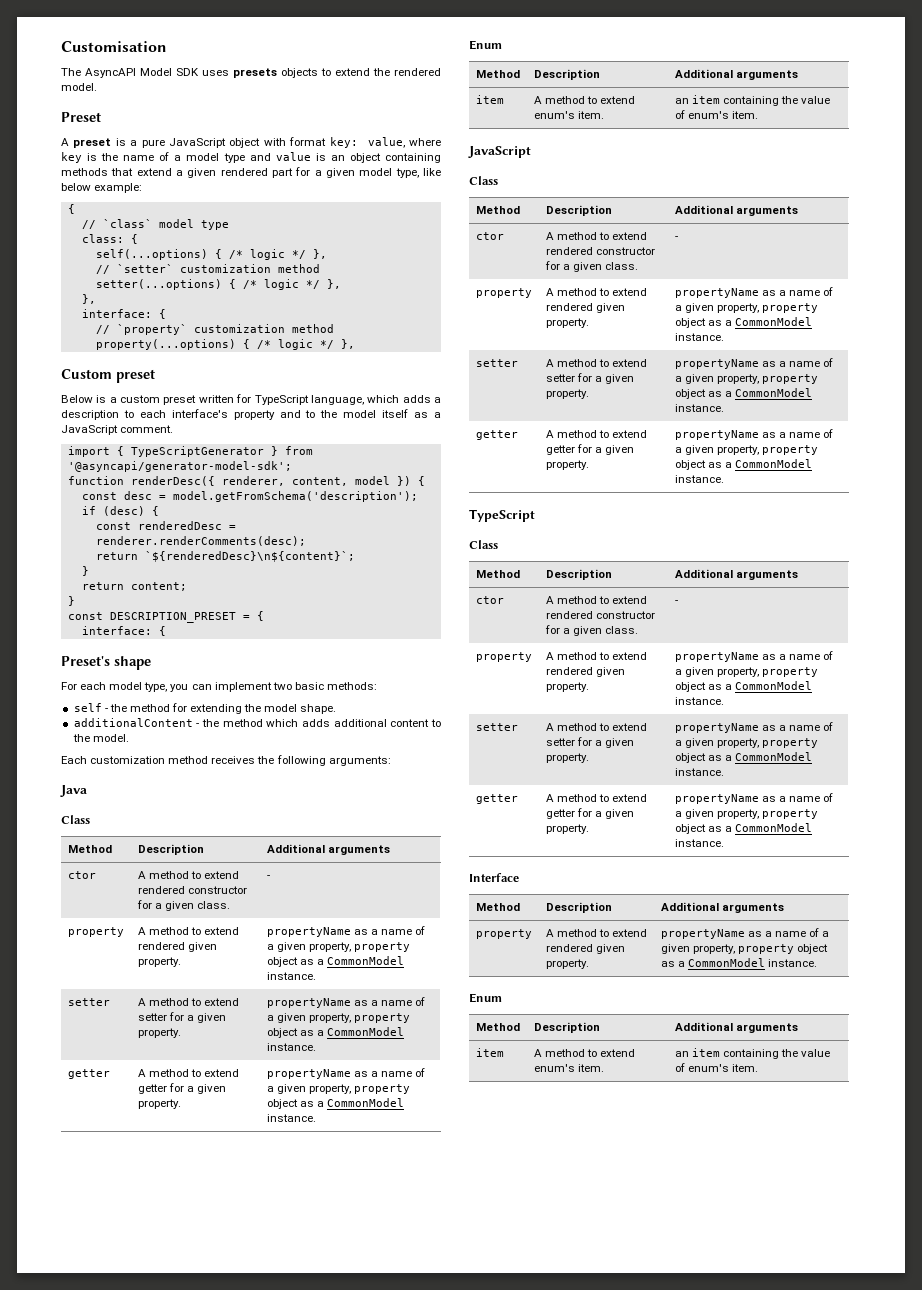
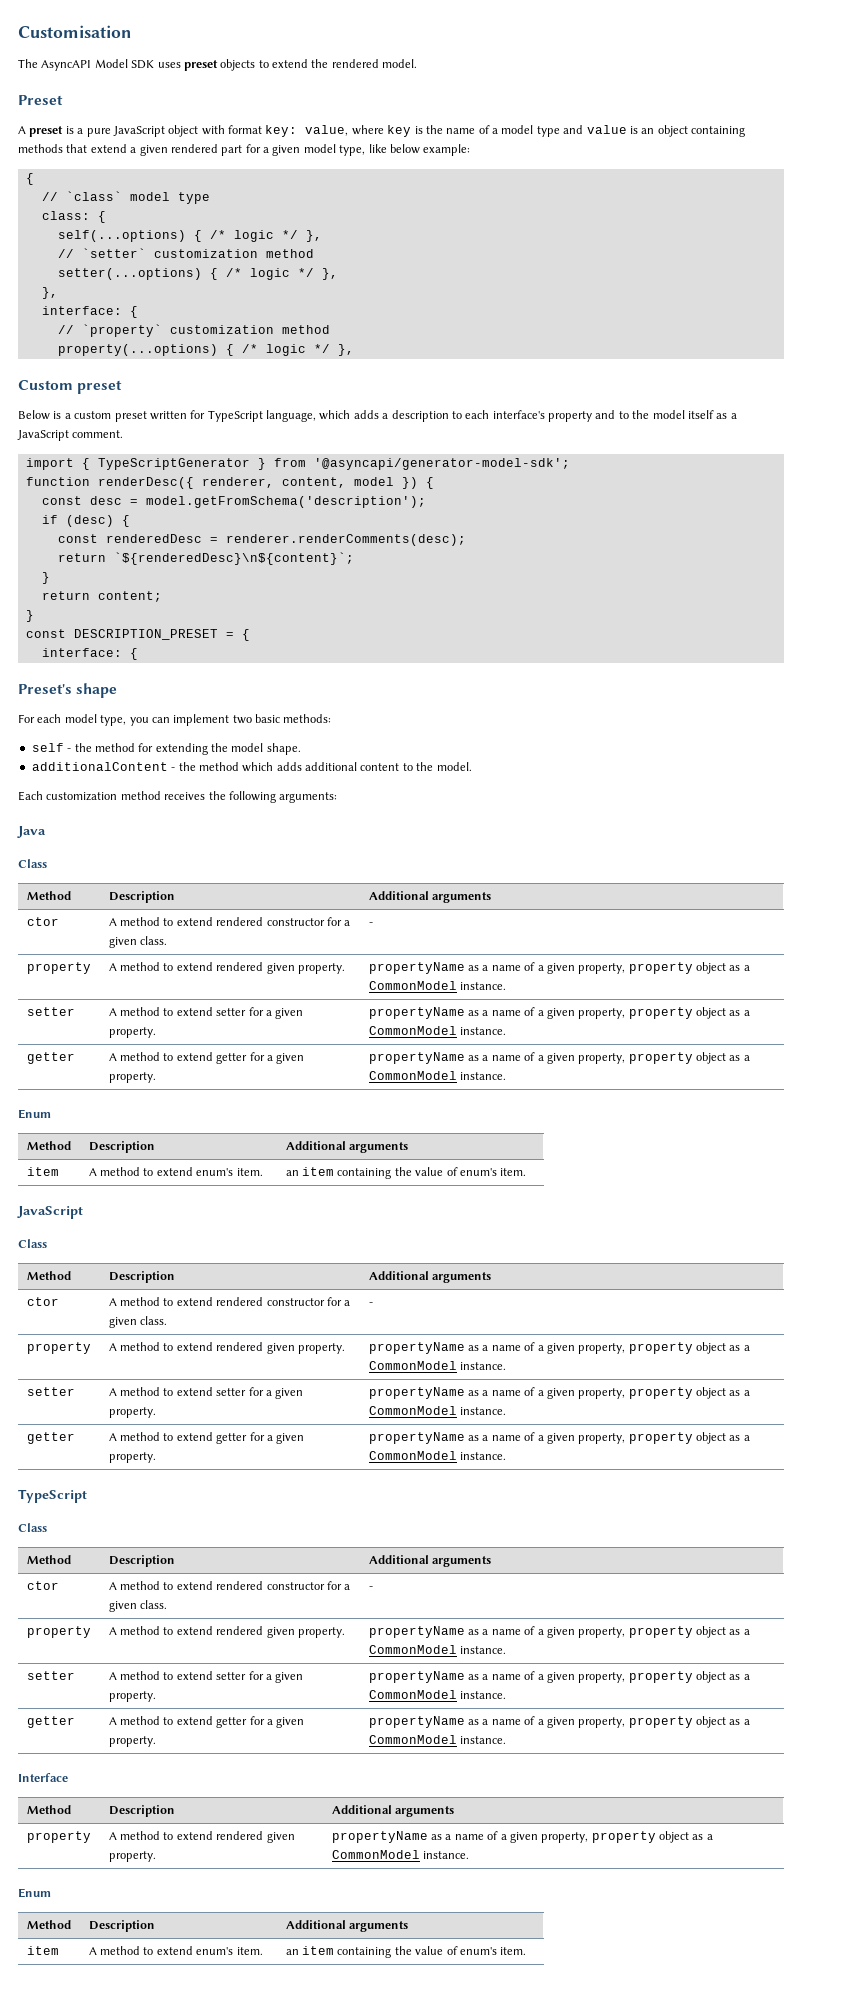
[233,68,277,78] presets -> [183,60,218,71] preset

